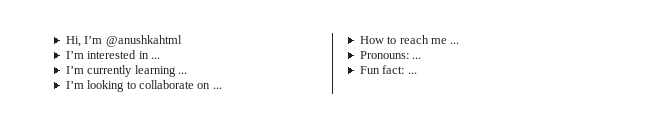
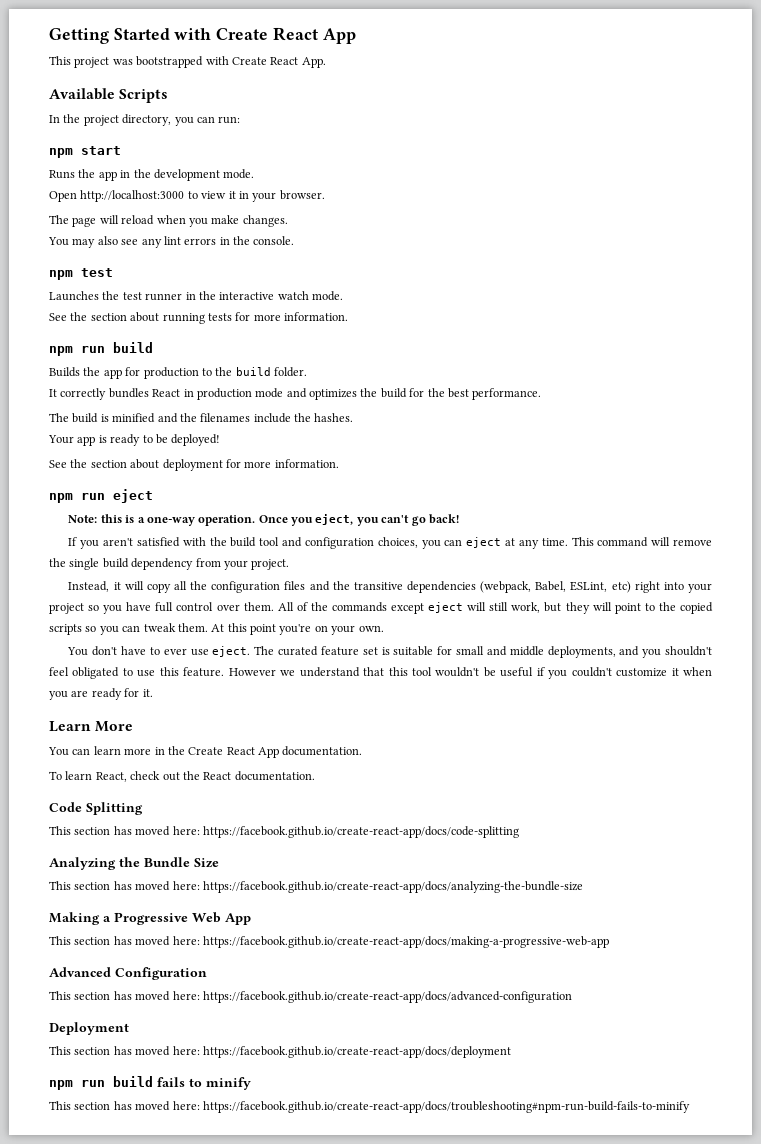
[65,35,182,47] [65,50,160,59] [65,65,187,77] [65,80,222,92] [359,35,460,44] [359,51,422,59] [359,65,417,74] Hi, I’m @anushkahtml // I’m interested in ... // I’m currently learning ... // I’m looking to collaborate on ... // How to reach me ... // Pronouns: ... // Fun fact: ... -> [49,27,356,44] [49,56,326,68] [49,88,169,103] [49,114,241,126] [49,146,121,158] [49,169,255,181] [49,190,325,202] [49,215,288,227] [48,236,295,248] [49,268,113,280] [49,291,343,301] [49,312,348,324] [49,342,153,356] [49,367,307,379] [49,388,542,400] [49,413,354,423] [48,434,221,446] [49,459,339,471] [49,489,153,503] [68,514,459,526] [68,537,712,549] [49,558,290,570] [68,581,712,593] [49,602,713,614] [49,623,384,635] [67,646,712,658] [49,667,712,679] [49,688,153,700] [49,721,134,732] [48,746,363,758] [49,771,315,782] [49,802,143,815] [49,826,519,838] [49,857,219,870] [49,881,583,893] [49,912,251,925] [49,936,609,948] [49,967,207,980] [49,991,572,1003] [49,1022,129,1035] [49,1046,511,1058] [49,1076,251,1090] [49,1101,690,1113] Getting Started with Create React App // This project was bootstrapped with Create React App. // Available Scripts // In the project directory, you can run: // npm start // Runs the app in the development mode. // Open http://localhost:3000 to view it in your browser. // The page will reload when you make changes. // You may also see any lint errors in the console. // npm test // Launches the test runner in the interactive watch mode. // See the section about running tests for more information. // npm run build // Builds the app for production to the build folder. // It correctly bundles React in production mode and optimizes the build for the best performance. // The build is minified and the filenames include the hashes. // Your app is ready to be deployed! // See the section about deployment for more information. // npm run eject // Note: this is a one-way operation. Once you eject, you can't go back! // If you aren't satisfied with the build tool and configuration choices, you can eject at any time. This command will remove the single build dependency from your project. // Instead, it will copy all the configuration files and the transitive dependencies (webpack, Babel, ESLint, etc) right into your project so you have full control over them. All of the commands except eject will still work, but they will point to the copied scripts so you can tweak them. At this point you're on your own. // You don't have to ever use eject. The curated feature set is suitable for small and middle deployments, and you shouldn't feel obligated to use this feature. However we understand that this tool wouldn't be useful if you couldn't customize it when you are ready for it. // Learn More // You can learn more in the Create React App documentation. // To learn React, check out the React documentation. // Code Splitting // This section has moved here: https://facebook.github.io/create-react-app/docs/code-splitting // Analyzing the Bundle Size // This section has moved here: https://facebook.github.io/create-react-app/docs/analyzing-the-bundle-size // Making a Progressive Web App // This section has moved here: https://facebook.github.io/create-react-app/docs/making-a-progressive-web-app // Advanced Configuration // This section has moved here: https://facebook.github.io/create-react-app/docs/advanced-configuration // Deployment // This section has moved here: https://facebook.github.io/create-react-app/docs/deployment // npm run build fails to minify // This section has moved here: https://facebook.github.io/create-react-app/docs/troubleshooting#npm-run-build-fails-to-minify

